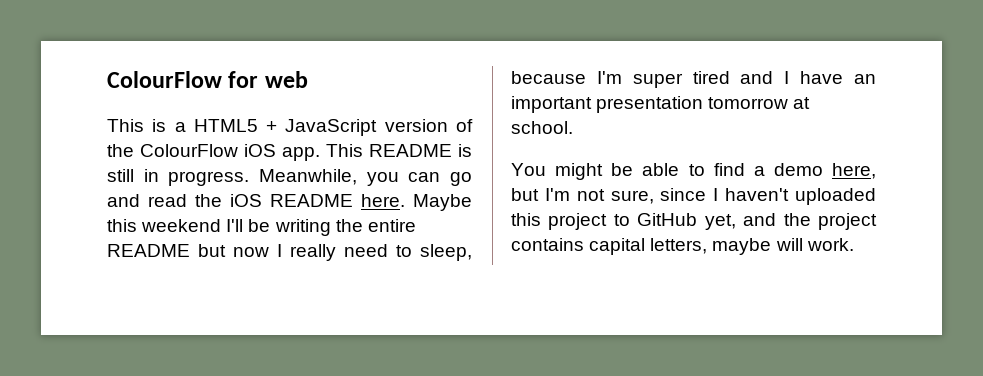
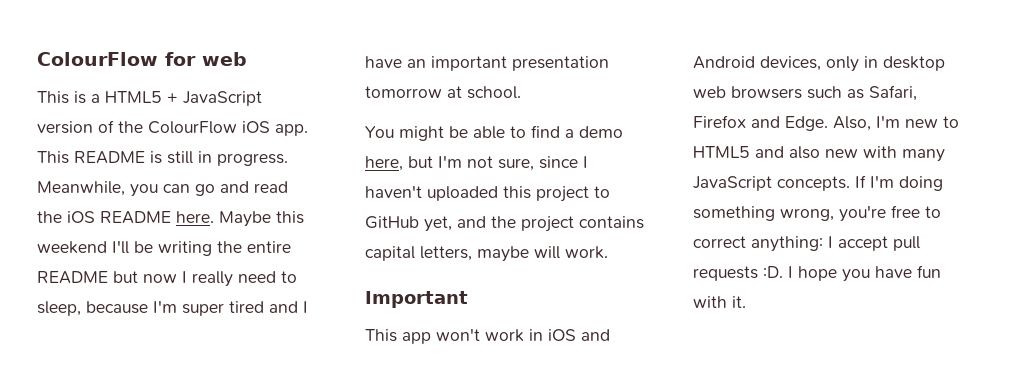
(854, 244) none -> [365,291,468,308] [365,328,610,344] [693,56,945,72] [693,85,917,101] [693,115,959,131] [693,146,945,162] [693,175,943,191] [693,205,941,222] [693,236,920,252] [693,265,941,282] [693,296,746,308] // Important // This app won't work in iOS and Android devices, only in desktop web browsers such as Safari, Firefox and Edge. Also, I'm new to HTML5 and also new with many JavaScript concepts. If I'm doing something wrong, you're free to correct anything: I accept pull requests :D. I hope you have fun with it.

